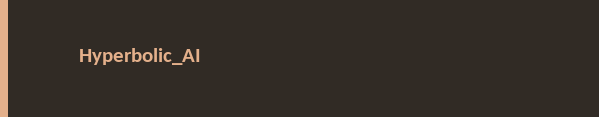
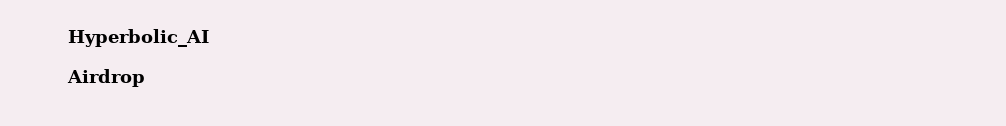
(201, 56) none -> [67,69,145,87] // Airdrop

